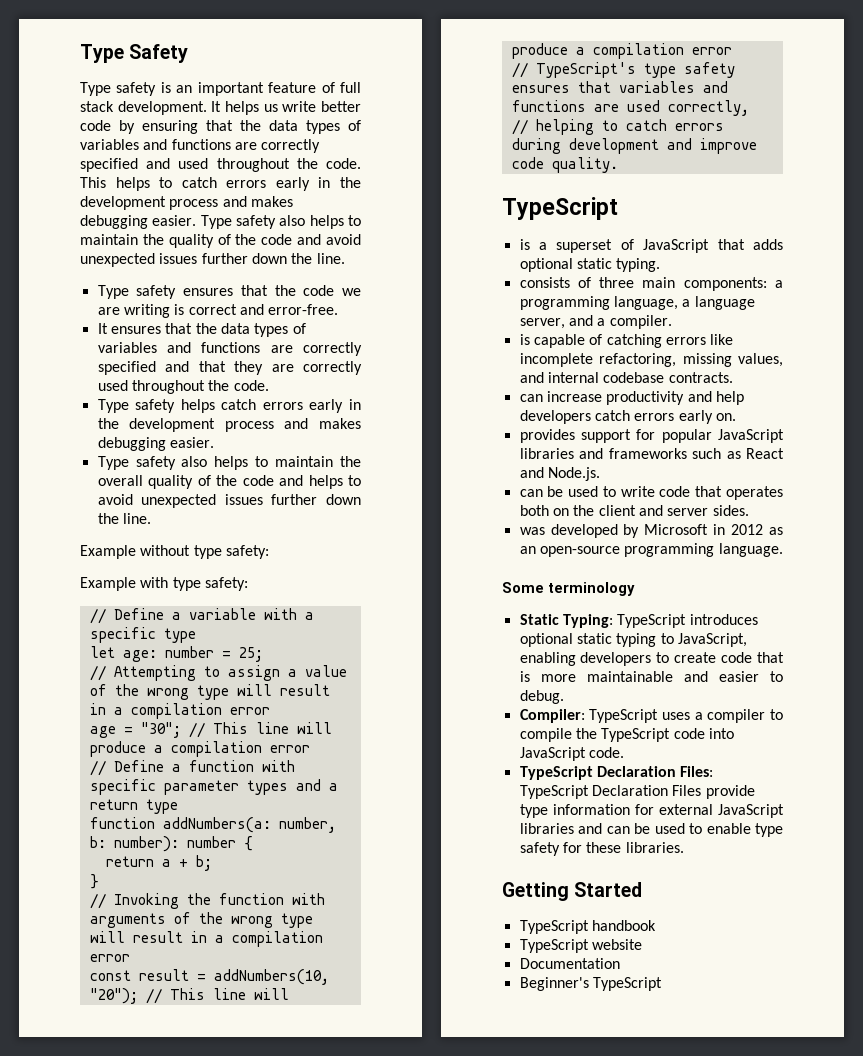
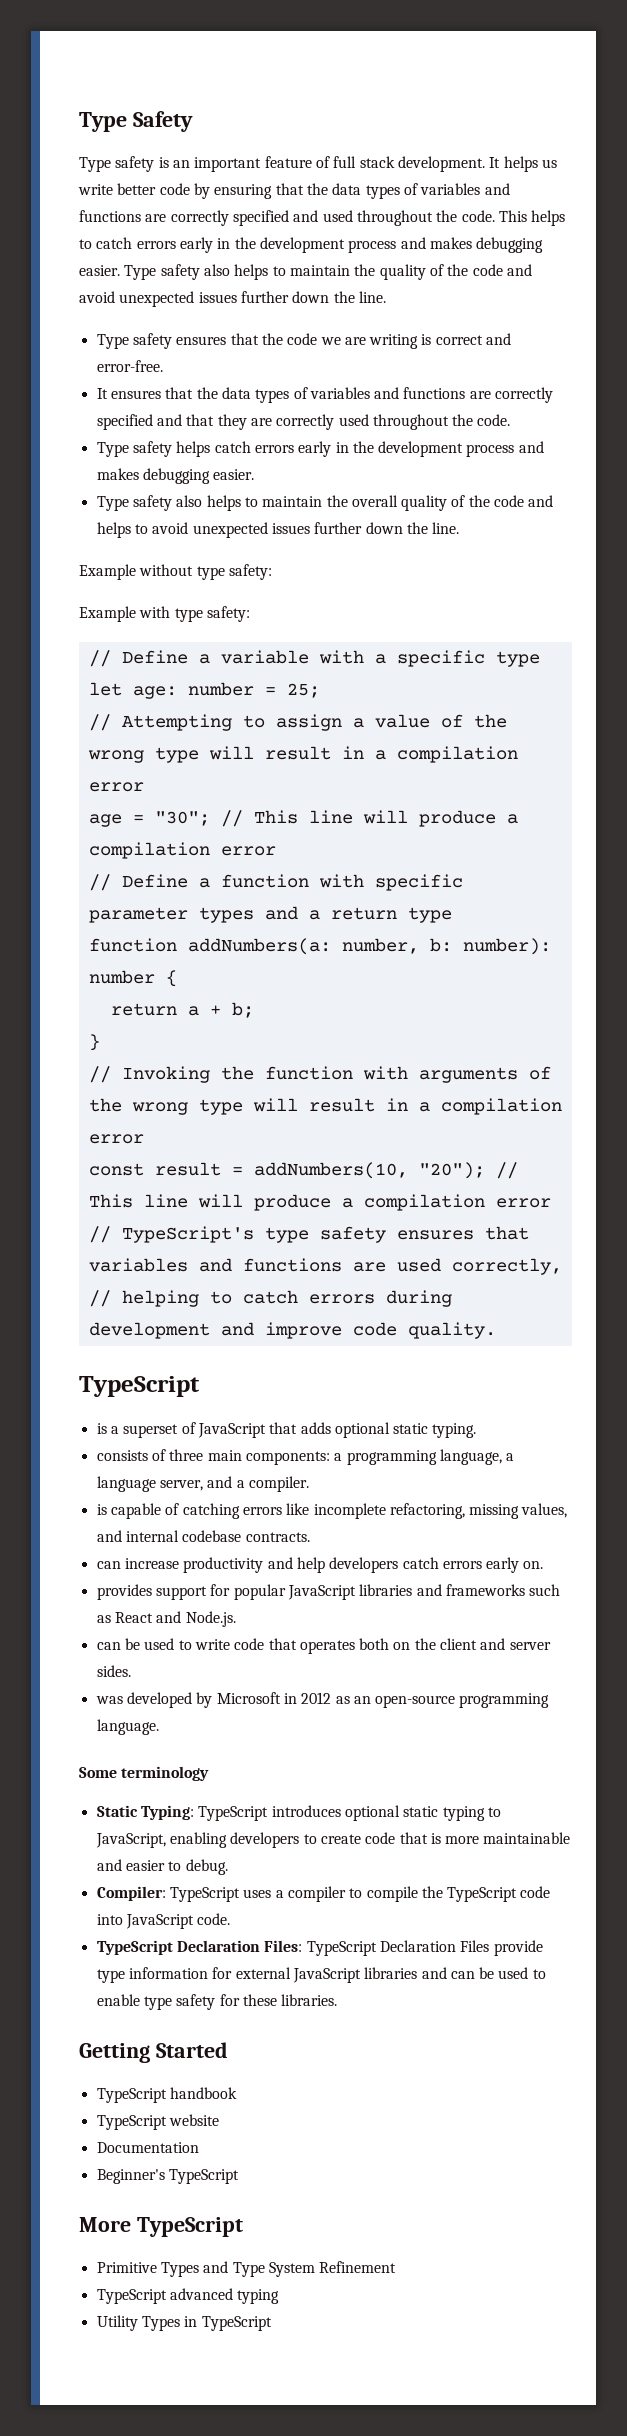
(662, 984) none -> [79,2217,243,2237] [96,2261,397,2277] [96,2288,280,2304] [96,2315,272,2331] // More TypeScript // Primitive Types and Type System Refinement // TypeScript advanced typing // Utility Types in TypeScript

